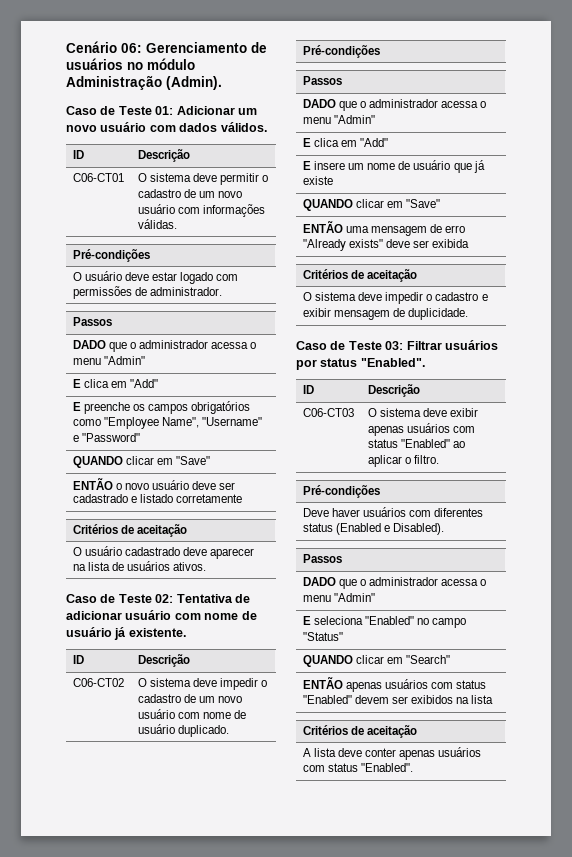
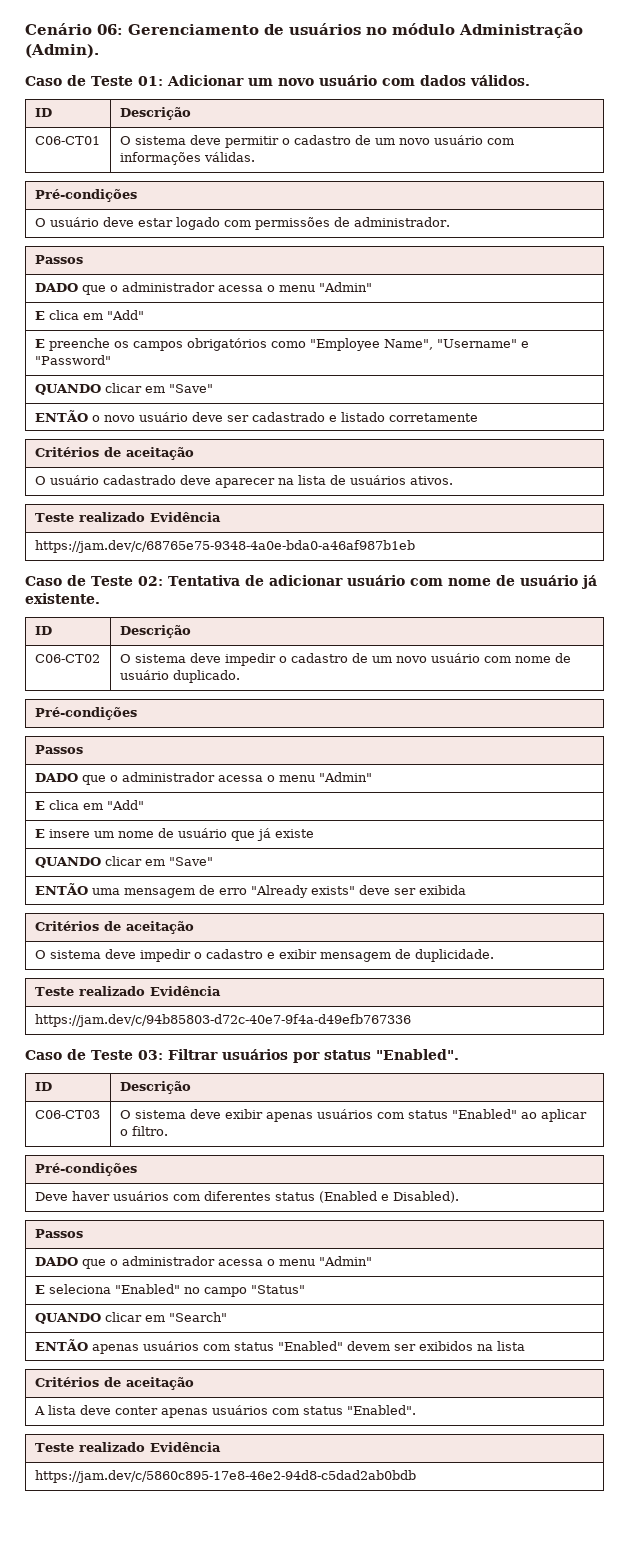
(207, 566) none -> [34,512,221,522] [34,540,415,553] // Teste realizado Evidência // https://jam.dev/c/68765e75-9348-4a0e-bda0-a46af987b1eb
(469, 314) none -> [34,986,221,996] [34,1014,411,1027] // Teste realizado Evidência // https://jam.dev/c/94b85803-d72c-40e7-9f4a-d49efb767336
(414, 767) none -> [34,1442,221,1452] [34,1470,416,1483] // Teste realizado Evidência // https://jam.dev/c/5860c895-17e8-46e2-94d8-c5dad2ab0bdb

